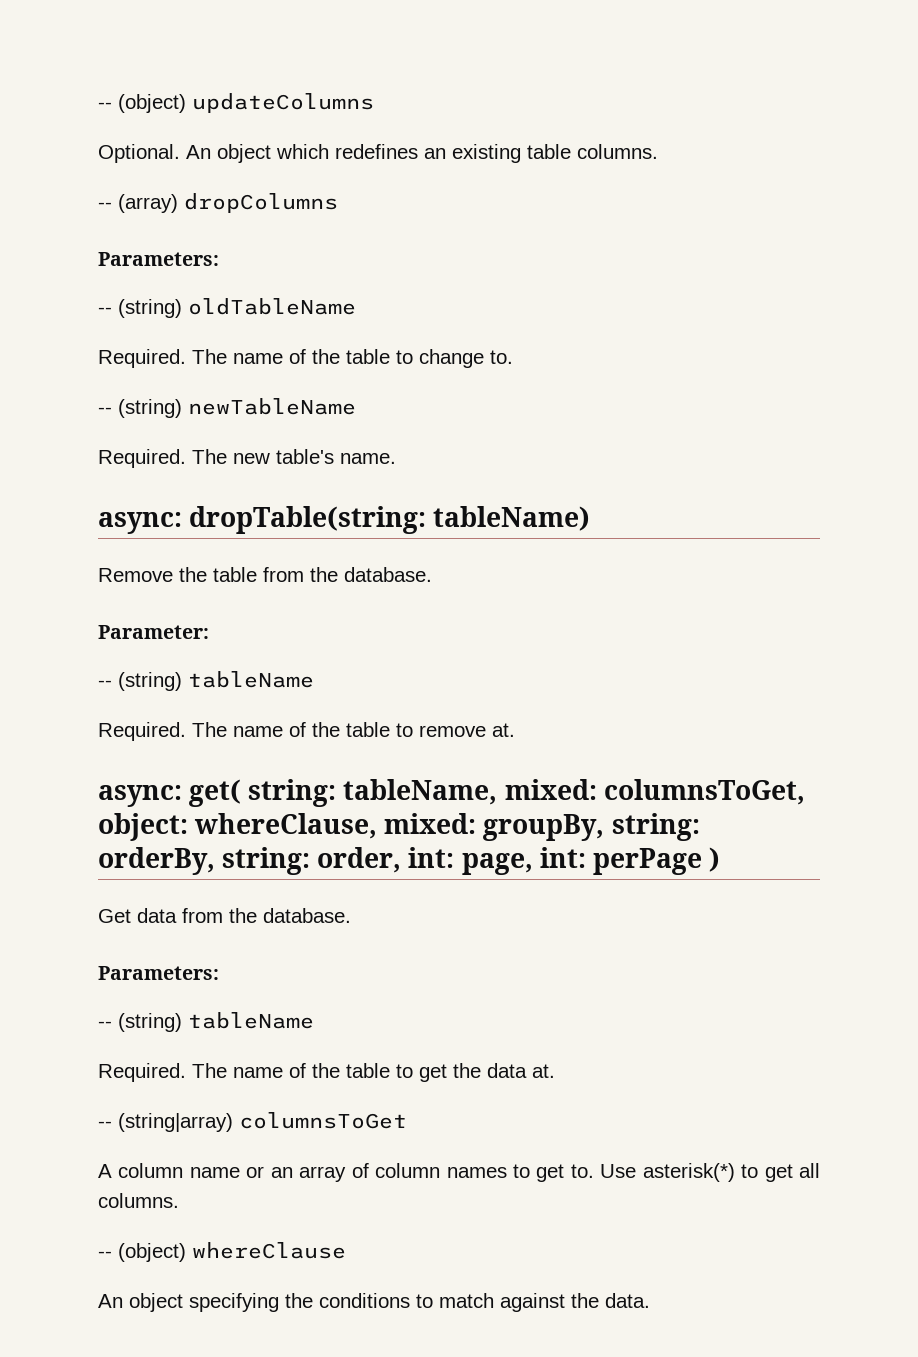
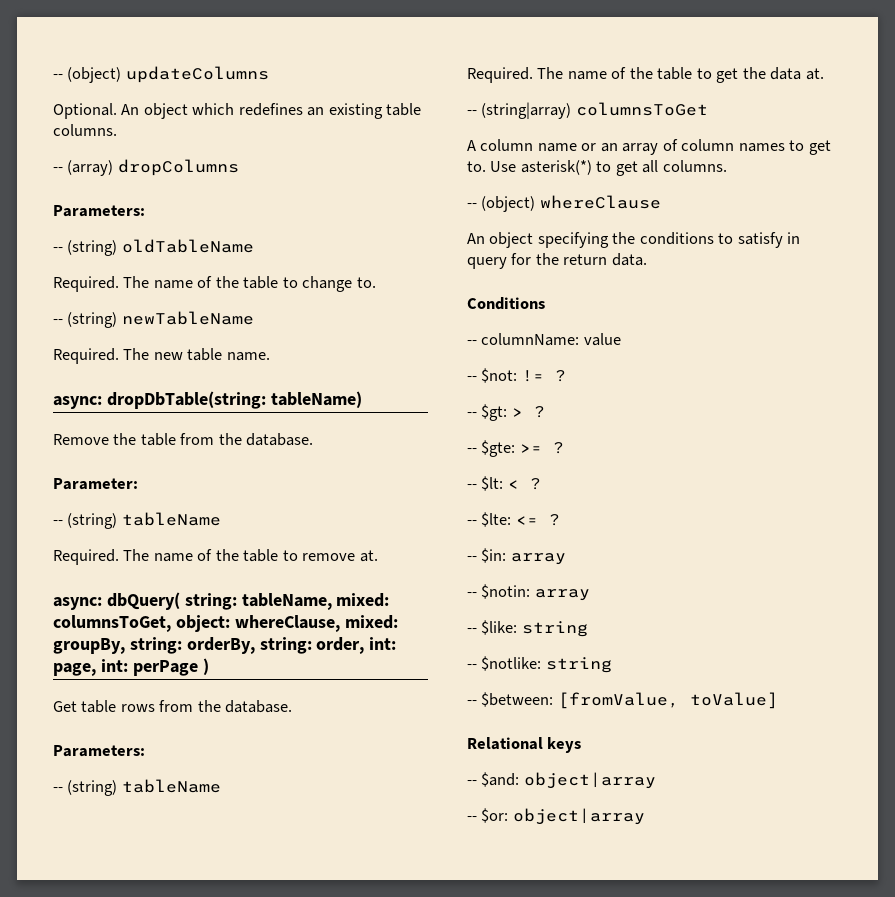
[276,449,334,464] table's -> [187,348,223,361] table
[189,506,427,534] dropTable(string: -> [106,391,266,409] dropDbTable(string:
[189,779,242,807] get( -> [106,592,180,610] dbQuery(
[137,908,177,923] data -> [81,700,155,713] table rows
[439,1293,650,1312] match against the data. -> [737,232,801,248] [467,253,647,269] [467,297,545,310] [467,333,621,346] [467,368,566,383] [467,404,545,421] [467,440,564,457] [467,476,541,491] [467,512,560,527] [467,548,566,565] [467,584,590,601] [467,620,588,637] [467,656,612,673] [467,692,778,709] [467,737,582,753] [467,772,656,789] [467,808,645,825] satisfy in query for the return data. // Conditions // -- columnName: value // -- $not: != ? // -- $gt: > ? // -- $gte: >= ? // -- $lt: < ? // -- $lte: <= ? // -- $in: array // -- $notin: array // -- $like: string // -- $notlike: string // -- $between: [fromValue, toValue] // Relational keys // -- $and: object|array // -- $or: object|array

